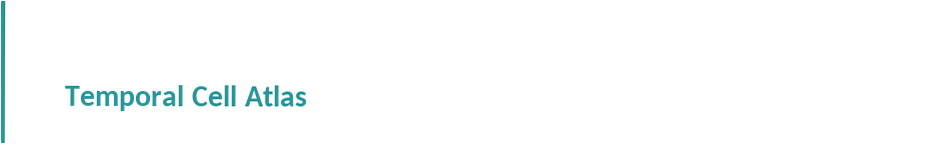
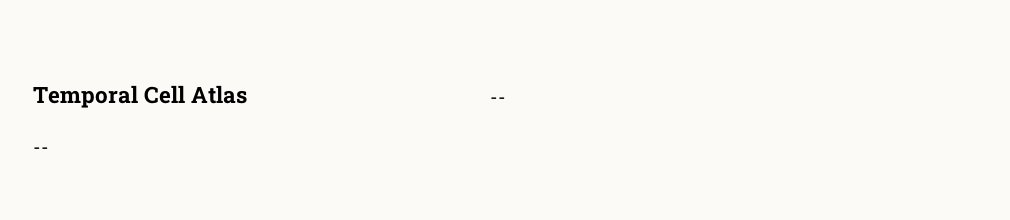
(308, 96) none -> [33,147,49,154] [490,97,506,104] // -- // --

